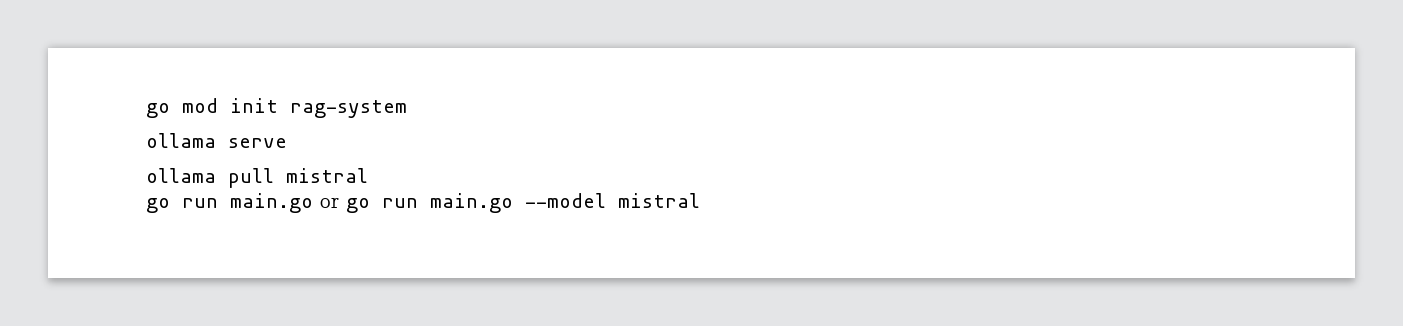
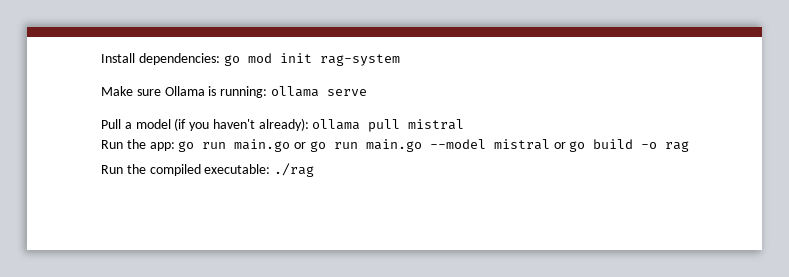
(146, 110) none -> [101,53,220,65] Install dependencies:
[146,133,287,148] ollama serve // -> [101,86,367,98] [101,118,309,131] Make sure Ollama is running: ollama serve // Pull a model (if you haven't already):
(368, 175) none -> [101,139,175,151] Run the app:
(700, 200) none -> [553,139,690,152] [101,163,315,177] or go build -o rag // Run the compiled executable: ./rag

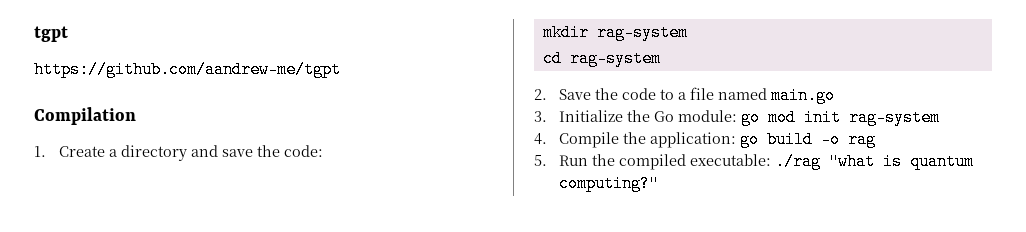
[101,53,400,66] [101,86,367,98] [101,118,465,132] [101,139,566,152] Install dependencies: go mod init rag-system // Make sure Ollama is running: ollama serve // Pull a model (if you haven't already): ollama pull mistral // Run the app: go run main.go or go run main.go --model mistral or -> [34,26,68,42] [34,61,341,78] [34,107,136,125] [34,145,323,161] [542,24,688,41] [542,50,661,67] [534,87,835,104] [534,109,940,126] [534,132,736,148] tgpt // https://github.com/aandrew-me/tgpt // Compilation // 1. Create a directory and save the code: // mkdir rag-system // cd rag-system // 2. Save the code to a file named main.go // 3. Initialize the Go module: go mod init rag-system // 4. Compile the application:
(690, 146) none -> [534,155,547,166] 5.
(315, 170) none -> [828,153,974,170] [558,175,659,192] "what is quantum computing?"

